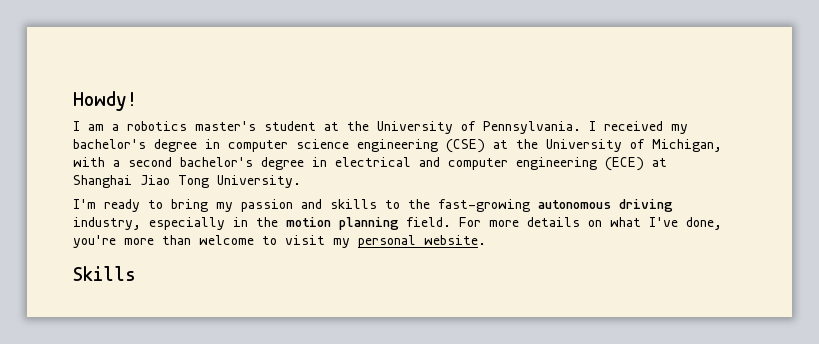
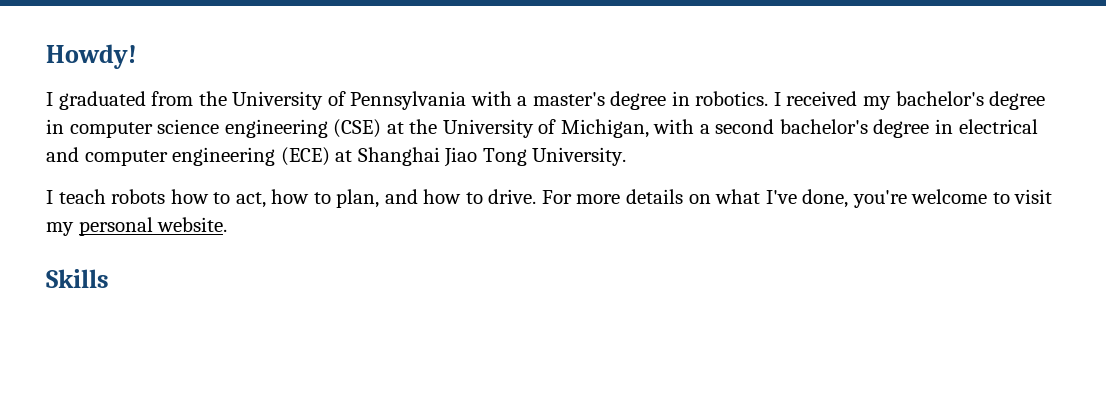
[88,121,581,134] am a robotics master's student at the University of Pennsylvania. -> [58,91,769,110] graduated from the University of Pennsylvania with a master's degree in robotics.
[73,199,673,212] [73,217,451,230] I'm ready to bring my passion and skills to the fast-growing autonomous driving industry, especially in the motion planning field. -> [46,189,537,208] I teach robots how to act, how to plan, and how to drive.
[124,235,191,245] more than -> (907, 199) none

